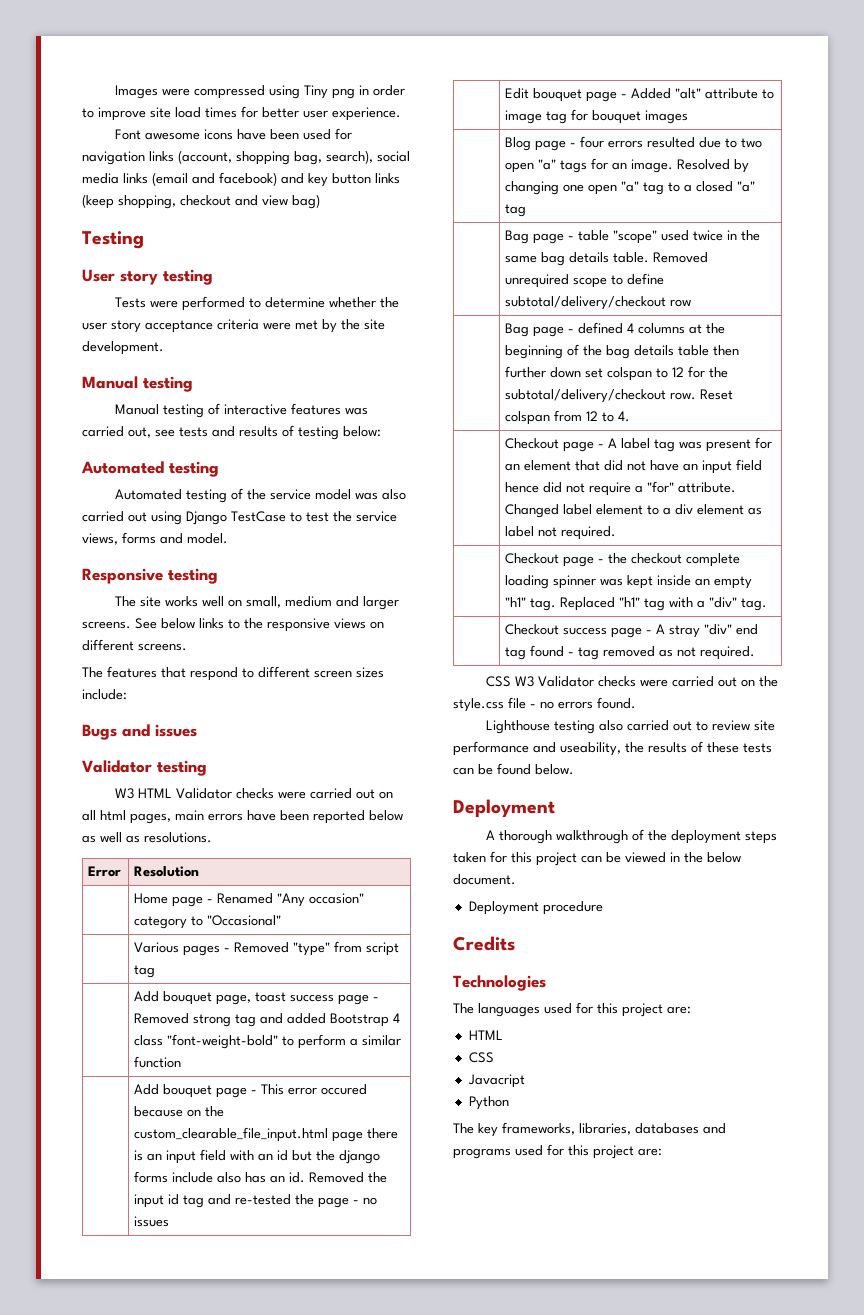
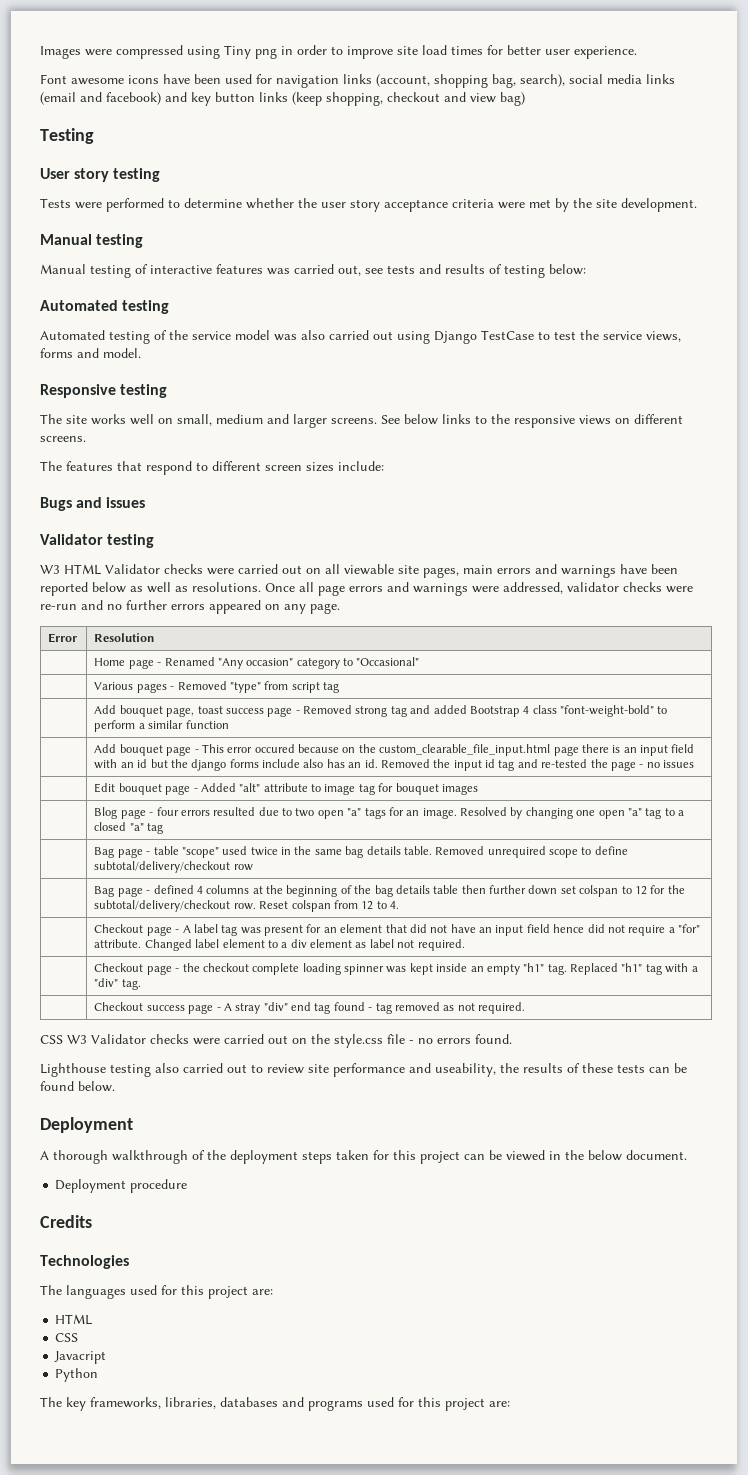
[100,810,126,821] html -> [344,564,419,575] viewable site
(243, 817) none -> [535,564,616,578] and warnings
(212, 837) none -> [265,582,693,596] [40,600,340,614] Once all page errors and warnings were addressed, validator checks were re-run and no further errors appeared on any page.

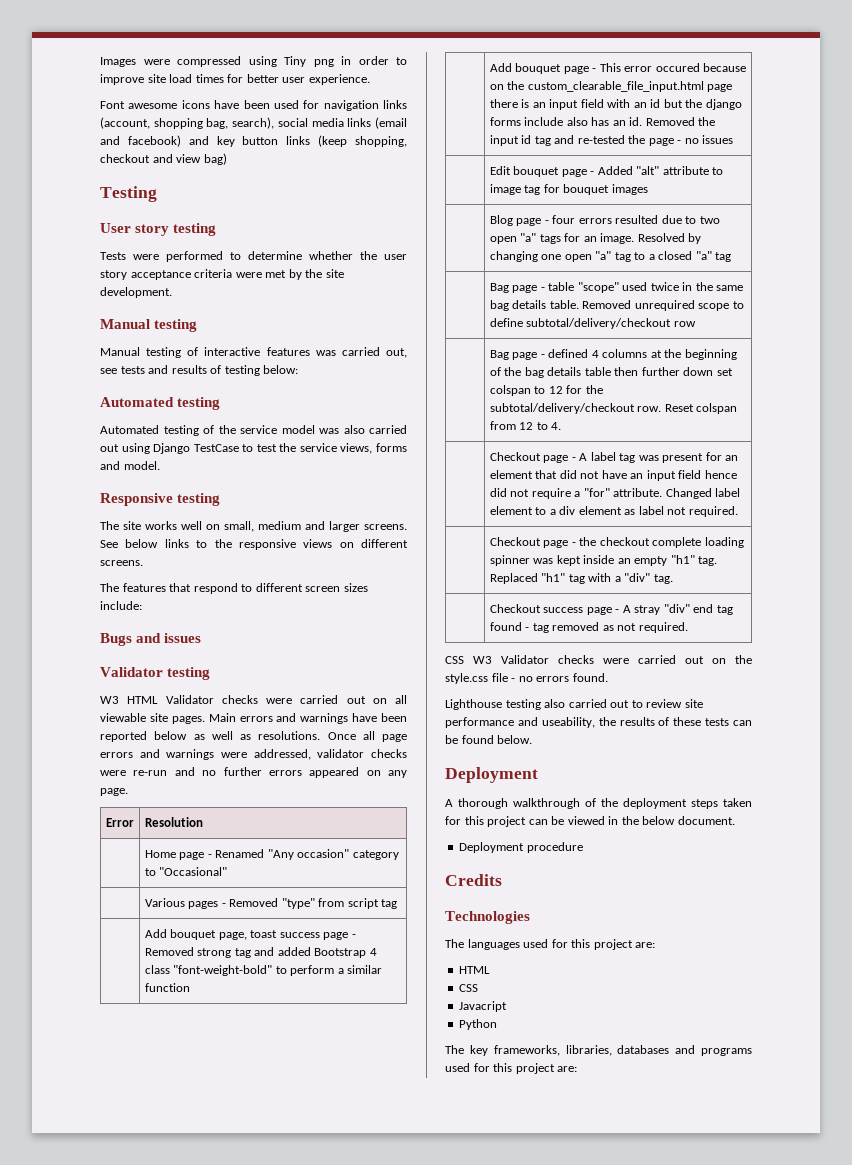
[423,565,493,578] pages, main -> [171,713,236,724] pages. Main

